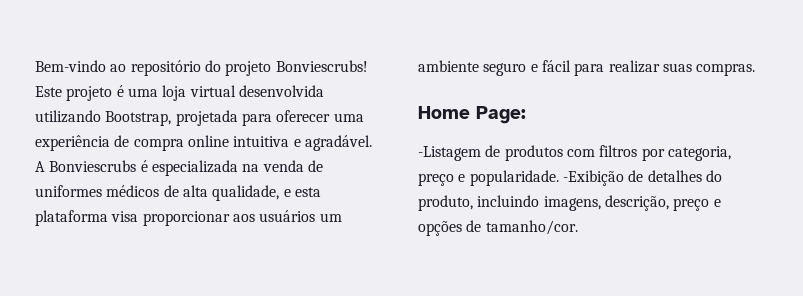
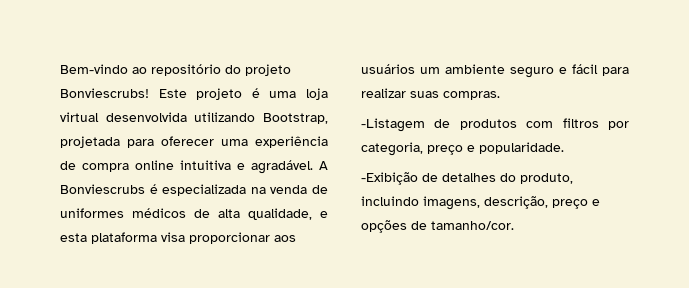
[418,106,526,124] // Home Page: -> (500, 95) none
(559, 178) none -> (564, 148) //

